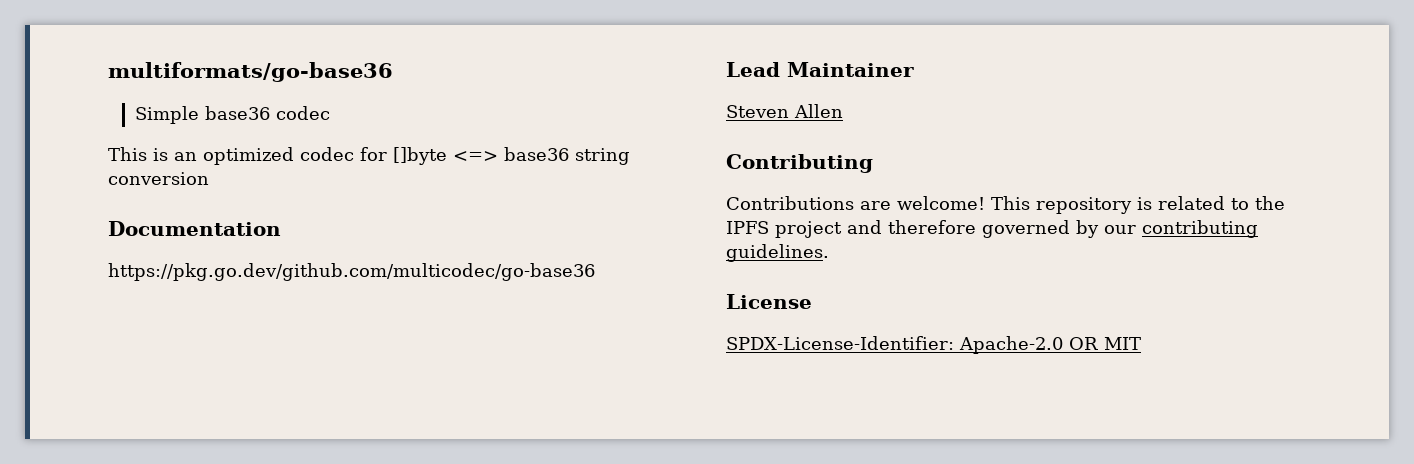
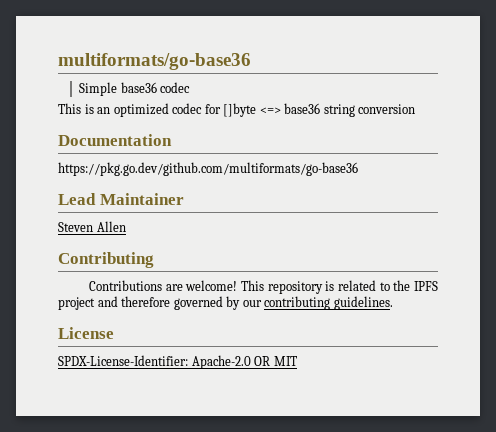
[108,263,595,281] https://pkg.go.dev/github.com/multicodec/go-base36 -> [58,162,358,176] https://pkg.go.dev/github.com/multiformats/go-base36

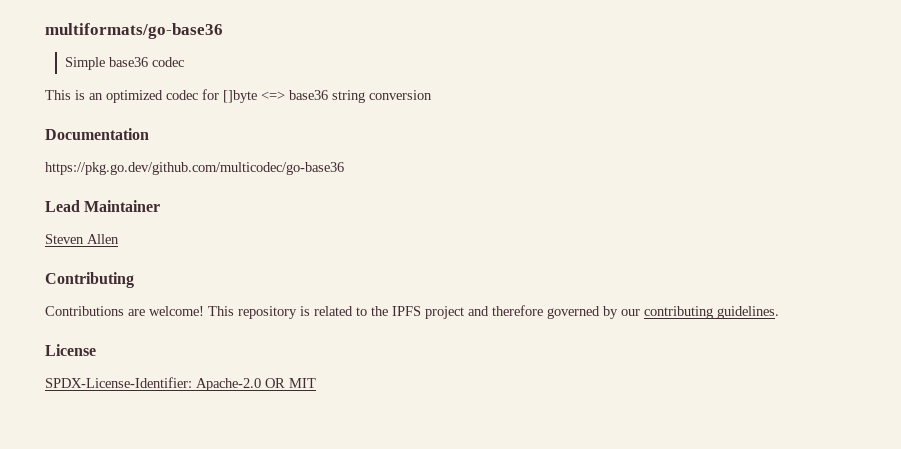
[58,162,358,176] https://pkg.go.dev/github.com/multiformats/go-base36 -> [45,162,344,175] https://pkg.go.dev/github.com/multicodec/go-base36

